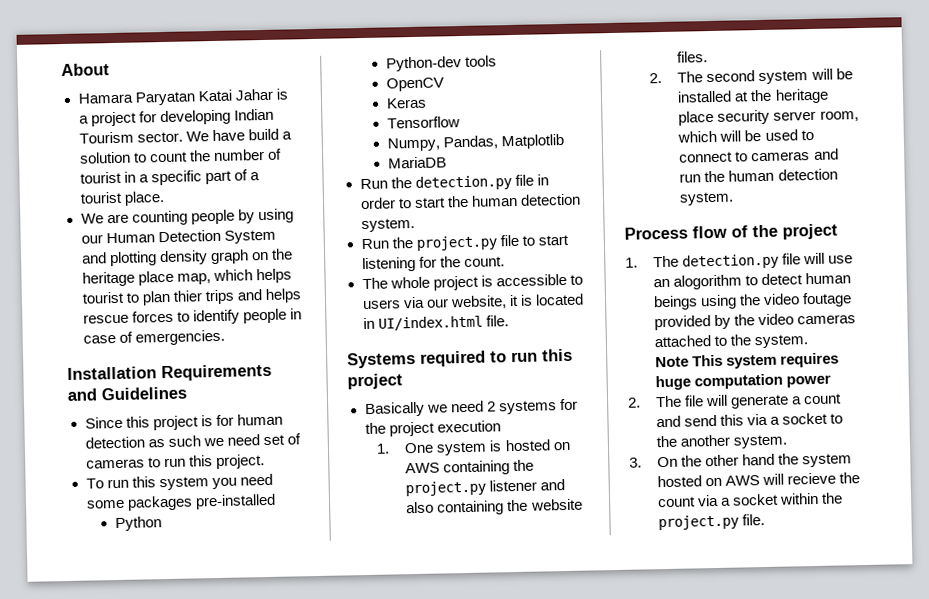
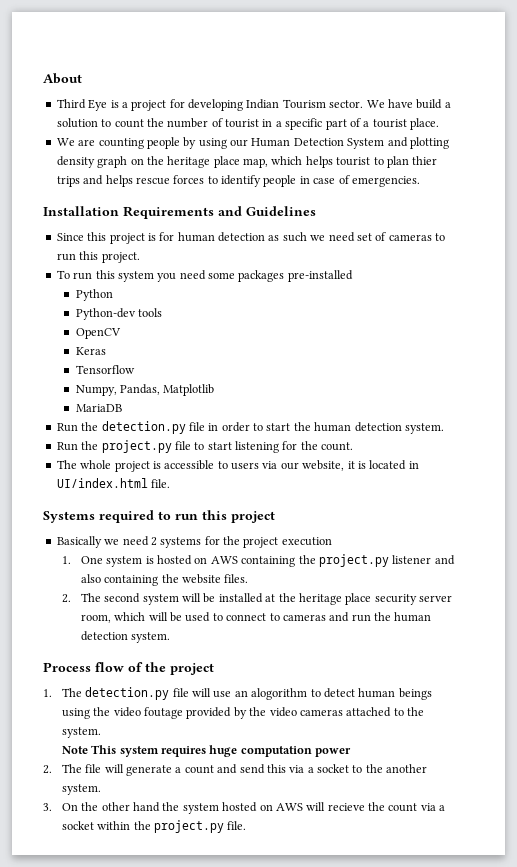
[77,88,273,106] Hamara Paryatan Katai Jahar -> [56,99,108,111] Third Eye

